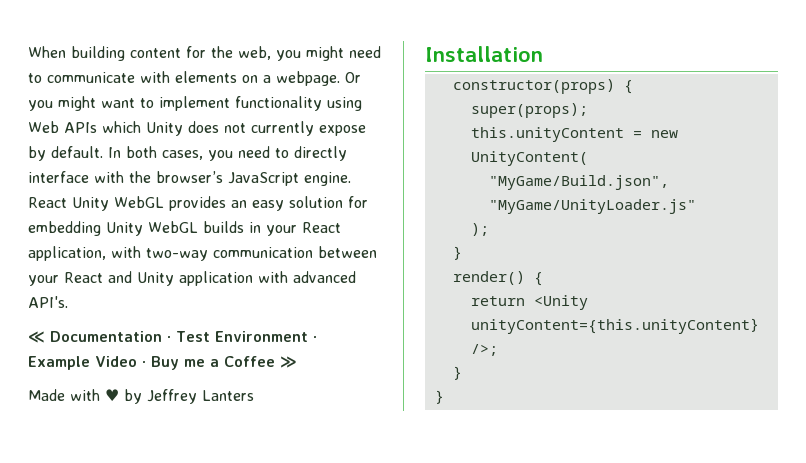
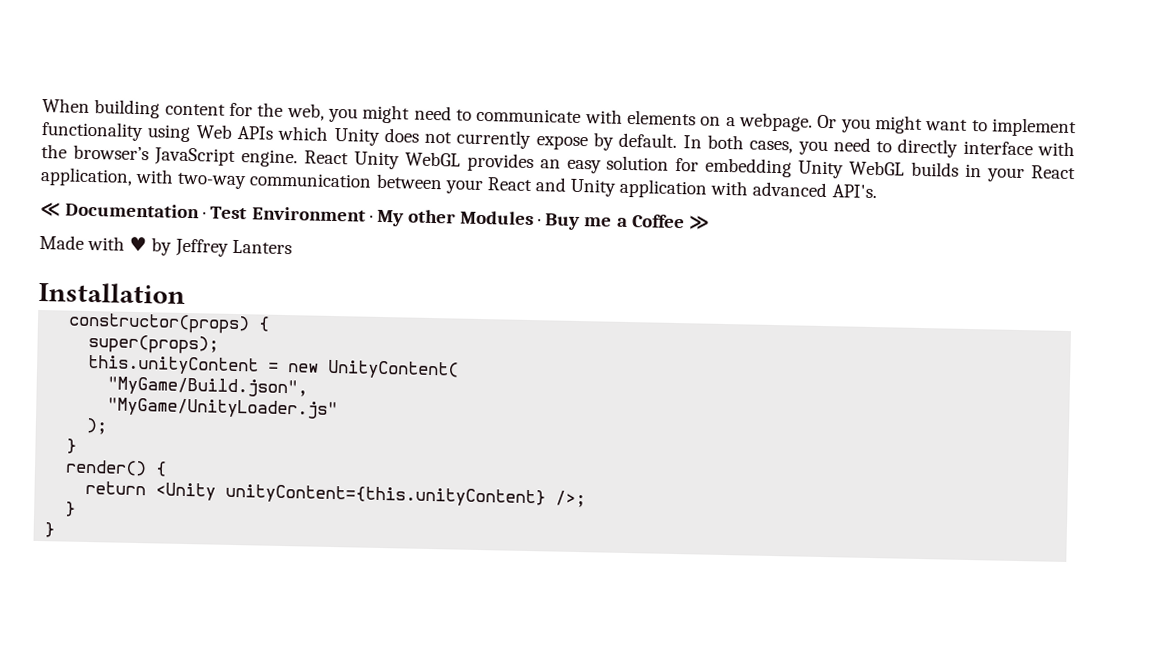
[28,356,137,370] Example Video -> [376,209,535,227] My other Modules

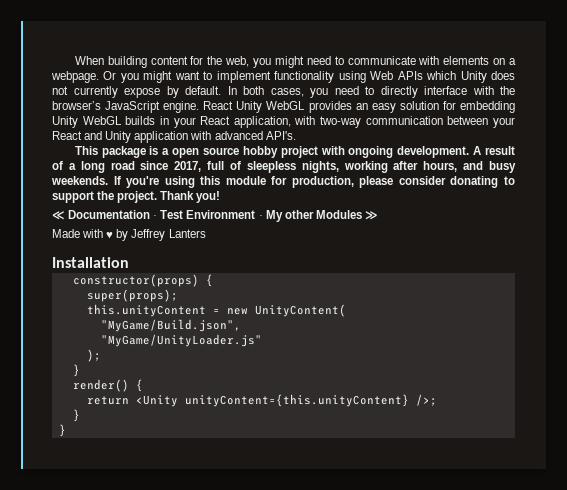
(877, 191) none -> [74,146,515,158] [52,161,516,173] [51,176,515,188] [52,191,221,203] // This package is a open source hobby project with ongoing development. A result of a long road since 2017, full of sleepless nights, working after hours, and busy weekends. If you're using this module for production, please consider donating to support the project. Thank you!
[538,213,685,231] · Buy me a Coffee -> (362, 214) none

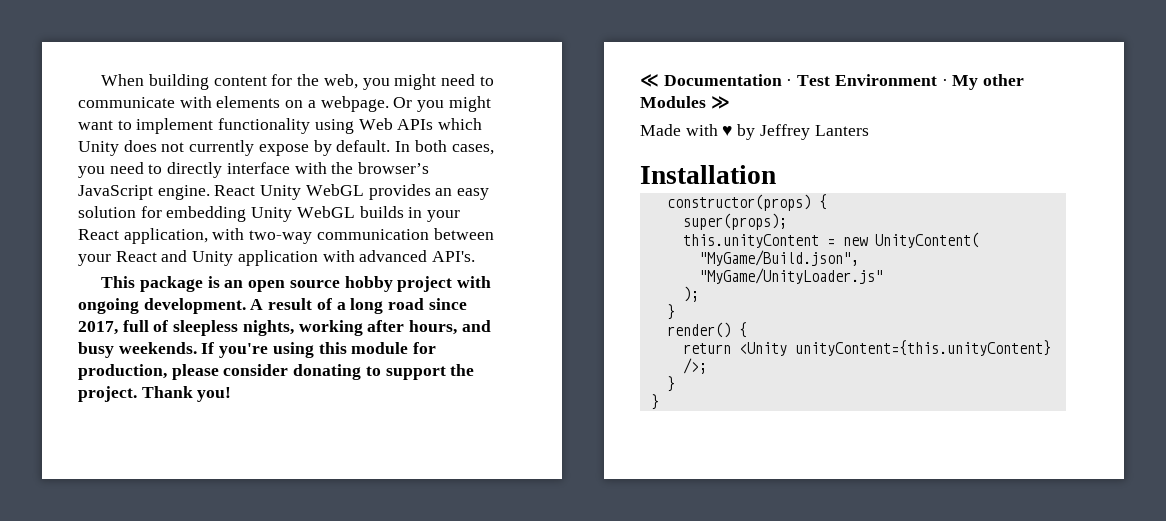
[162,148,170,155] a -> [224,280,244,288] an

